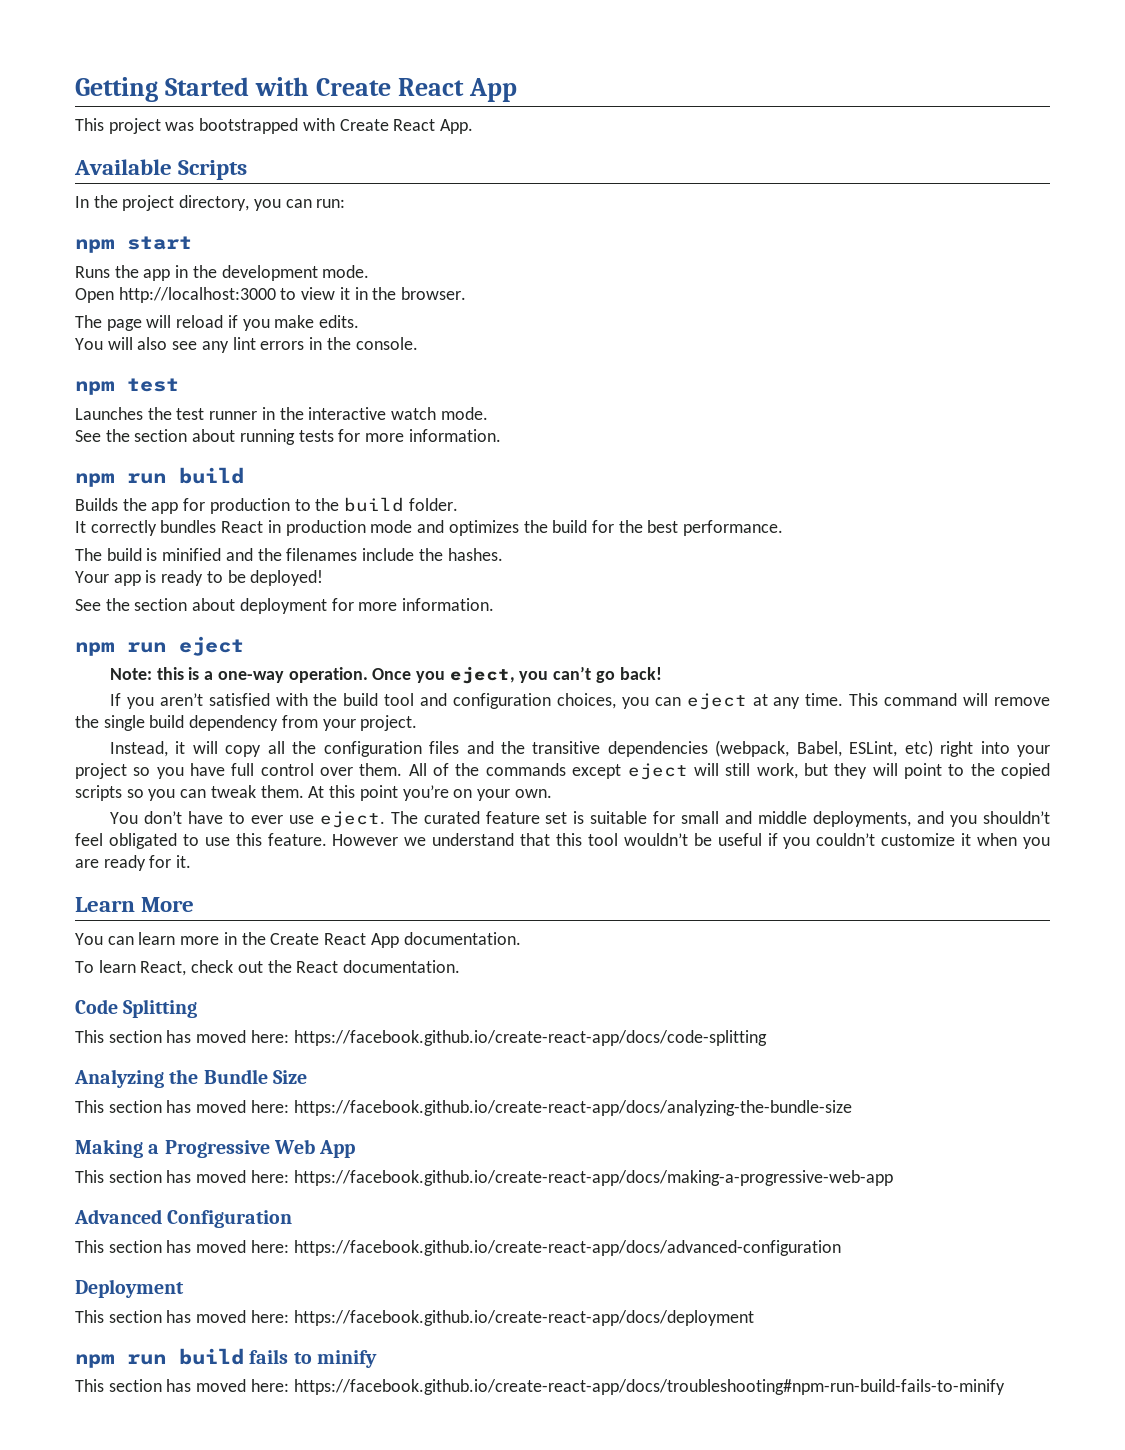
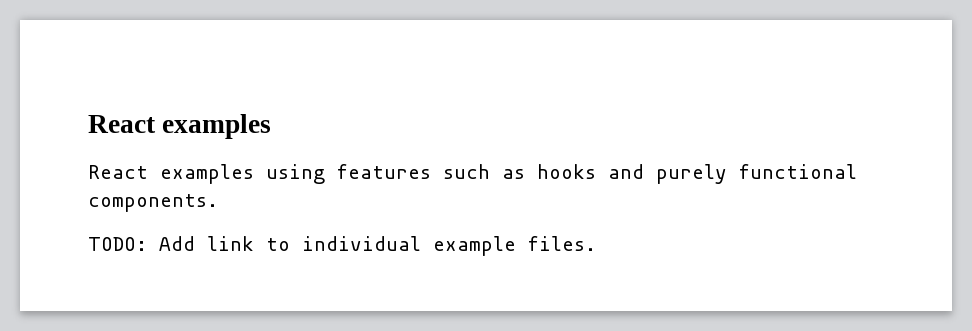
[75,77,518,102] [75,118,474,134] [74,159,248,180] [75,195,346,211] [75,236,192,253] [75,265,370,281] [75,287,467,303] [75,315,360,331] [75,337,418,353] [75,378,179,395] [75,407,488,420] [75,429,501,445] [75,467,244,487] [75,497,458,514] [75,520,784,536] [75,548,503,561] [75,570,324,586] [75,598,495,614] [75,636,244,656] [109,666,662,684] [109,693,1050,710] [75,715,418,731] [109,740,1050,757] [75,763,1050,780] [75,785,552,801] [109,811,1050,828] [75,833,1051,849] [75,855,192,871] [75,897,195,912] [75,932,521,948] [75,960,461,976] [75,999,198,1018] [75,1030,767,1046] [74,1069,307,1088] [75,1100,852,1116] [75,1139,356,1158] [75,1170,893,1186] [74,1209,293,1228] [75,1240,841,1256] [75,1279,184,1298] [75,1310,754,1326] [75,1348,377,1368] [75,1379,1005,1395] Getting Started with Create React App // This project was bootstrapped with Create React App. // Available Scripts // In the project directory, you can run: // npm start // Runs the app in the development mode. // Open http://localhost:3000 to view it in the browser. // The page will reload if you make edits. // You will also see any lint errors in the console. // npm test // Launches the test runner in the interactive watch mode. // See the section about running tests for more information. // npm run build // Builds the app for production to the build folder. // It correctly bundles React in production mode and optimizes the build for the best performance. // The build is minified and the filenames include the hashes. // Your app is ready to be deployed! // See the section about deployment for more information. // npm run eject // Note: this is a one-way operation. Once you eject, you can’t go back! // If you aren’t satisfied with the build tool and configuration choices, you can eject at any time. This command will remove the single build dependency from your project. // Instead, it will copy all the configuration files and the transitive dependencies (webpack, Babel, ESLint, etc) right into your project so you have full control over them. All of the commands except eject will still work, but they will point to the copied scripts so you can tweak them. At this point you’re on your own. // You don’t have to ever use eject. The curated feature set is suitable for small and middle deployments, and you shouldn’t feel obligated to use this feature. However we understand that this tool wouldn’t be useful if you couldn’t customize it when you are ready for it. // Learn More // You can learn more in the Create React App documentation. // To learn React, check out the React documentation. // Code Splitting // This section has moved here: https://facebook.github.io/create-react-app/docs/code-splitting // Analyzing the Bundle Size // This section has moved here: https://facebook.github.io/create-react-app/docs/analyzing-the-bundle-size // Making a Progressive Web App // This section has moved here: https://facebook.github.io/create-react-app/docs/making-a-progressive-web-app // Advanced Configuration // This section has moved here: https://facebook.github.io/create-react-app/docs/advanced-configuration // Deployment // This section has moved here: https://facebook.github.io/create-react-app/docs/deployment // npm run build fails to minify // This section has moved here: https://facebook.github.io/create-react-app/docs/troubleshooting#npm-run-build-fails-to-minify -> [88,114,272,139] [88,164,857,184] [88,194,218,212] [88,236,596,256] React examples // React examples using features such as hooks and purely functional components. // TODO: Add link to individual example files.

